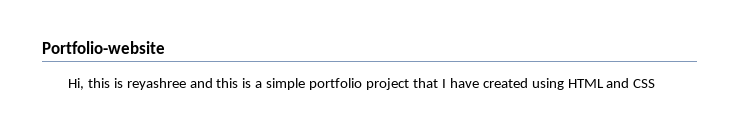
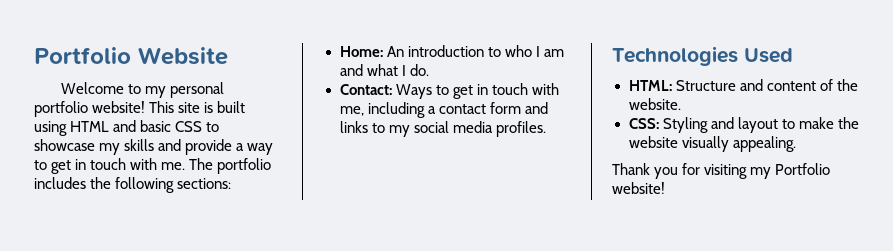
[42,41,165,54] [67,78,656,90] Portfolio-website // Hi, this is reyashree and this is a simple portfolio project that I have created using HTML and CSS -> [34,47,228,65] [60,82,225,98] [34,101,246,117] [34,120,220,136] [34,139,274,155] [34,158,272,174] [34,177,232,193] [339,45,564,57] [339,64,429,76] [339,83,559,99] [339,102,548,118] [339,121,546,137] [612,46,793,66] [628,79,858,91] [628,98,681,110] [628,117,859,133] [628,136,796,152] [612,163,831,179] [612,182,665,194] Portfolio Website // Welcome to my personal portfolio website! This site is built using HTML and basic CSS to showcase my skills and provide a way to get in touch with me. The portfolio includes the following sections: // Home: An introduction to who I am and what I do. // Contact: Ways to get in touch with me, including a contact form and links to my social media profiles. // Technologies Used // HTML: Structure and content of the website. // CSS: Styling and layout to make the website visually appealing. // Thank you for visiting my Portfolio website!

